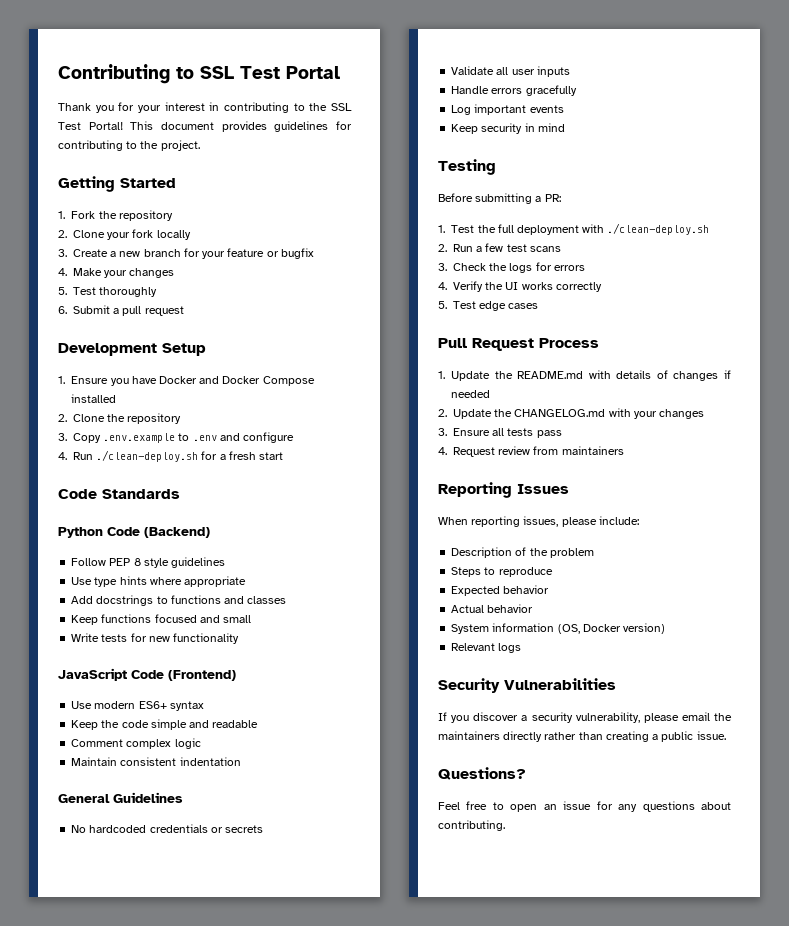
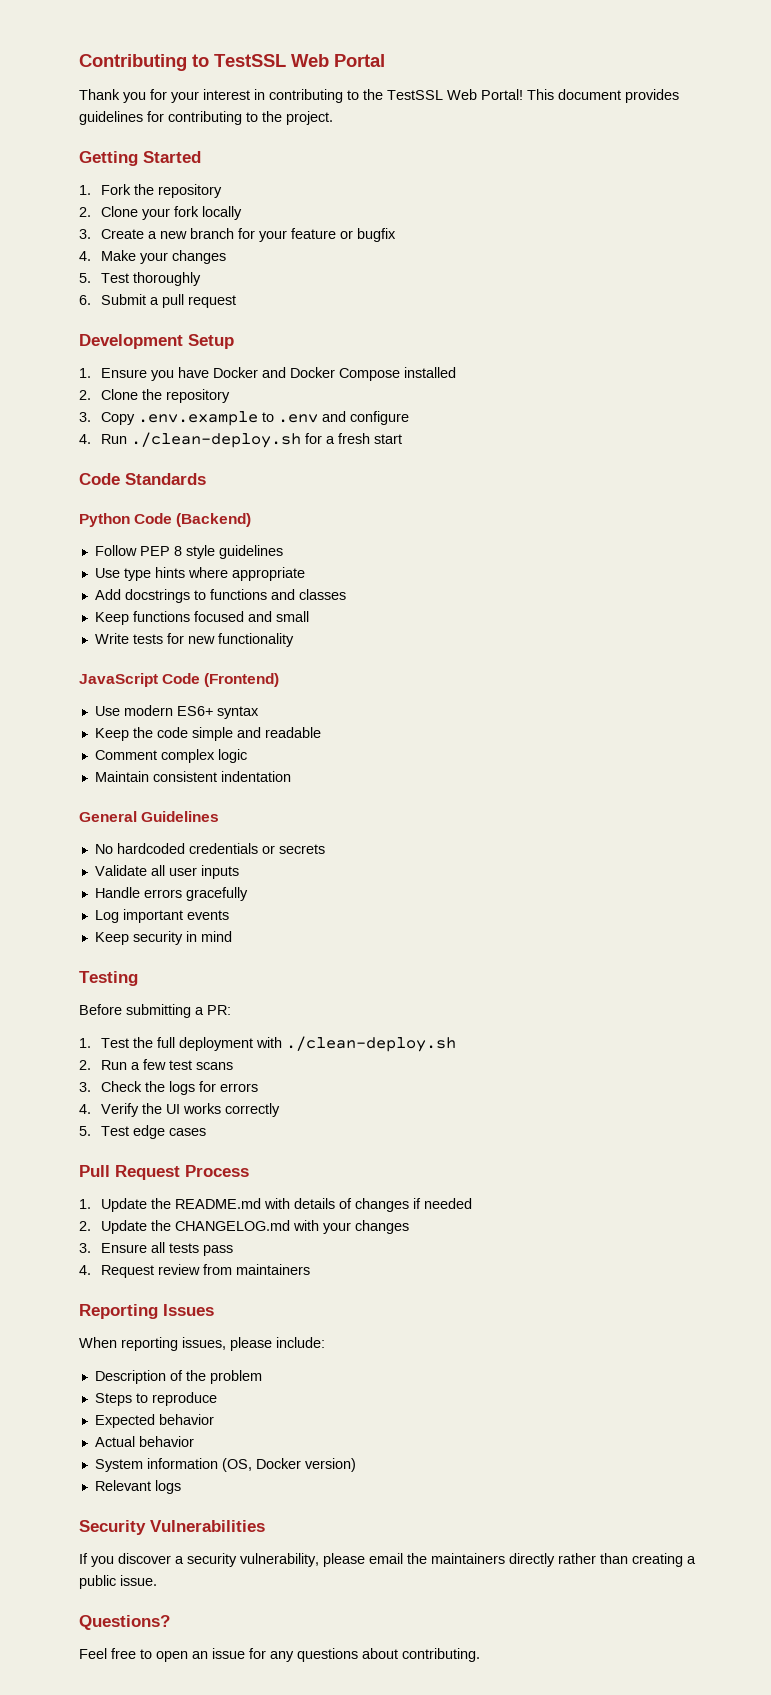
[200,66,280,79] SSL Test -> [214,54,329,67] TestSSL Web
[330,103,352,111] [58,122,81,130] SSL Test -> [387,89,477,100] TestSSL Web

